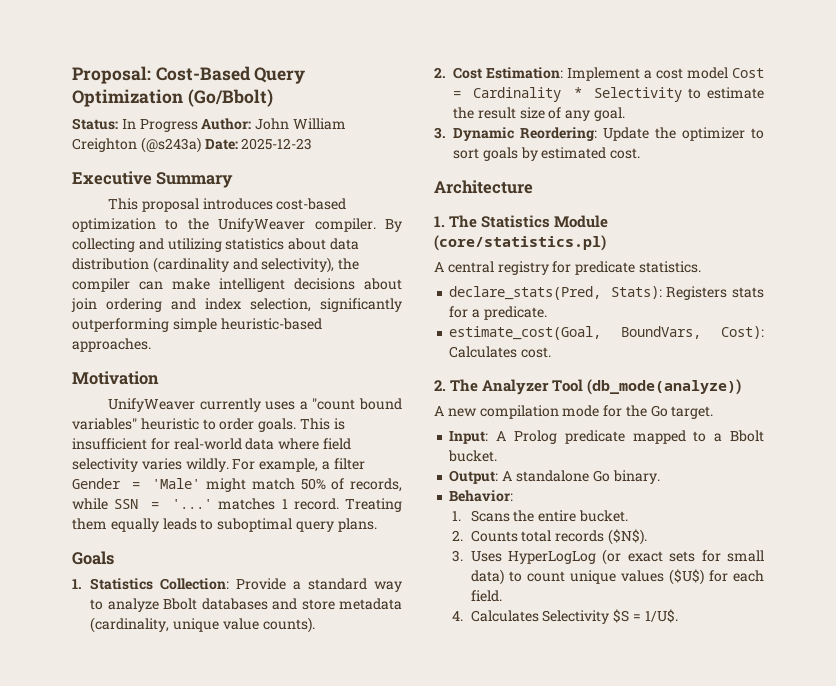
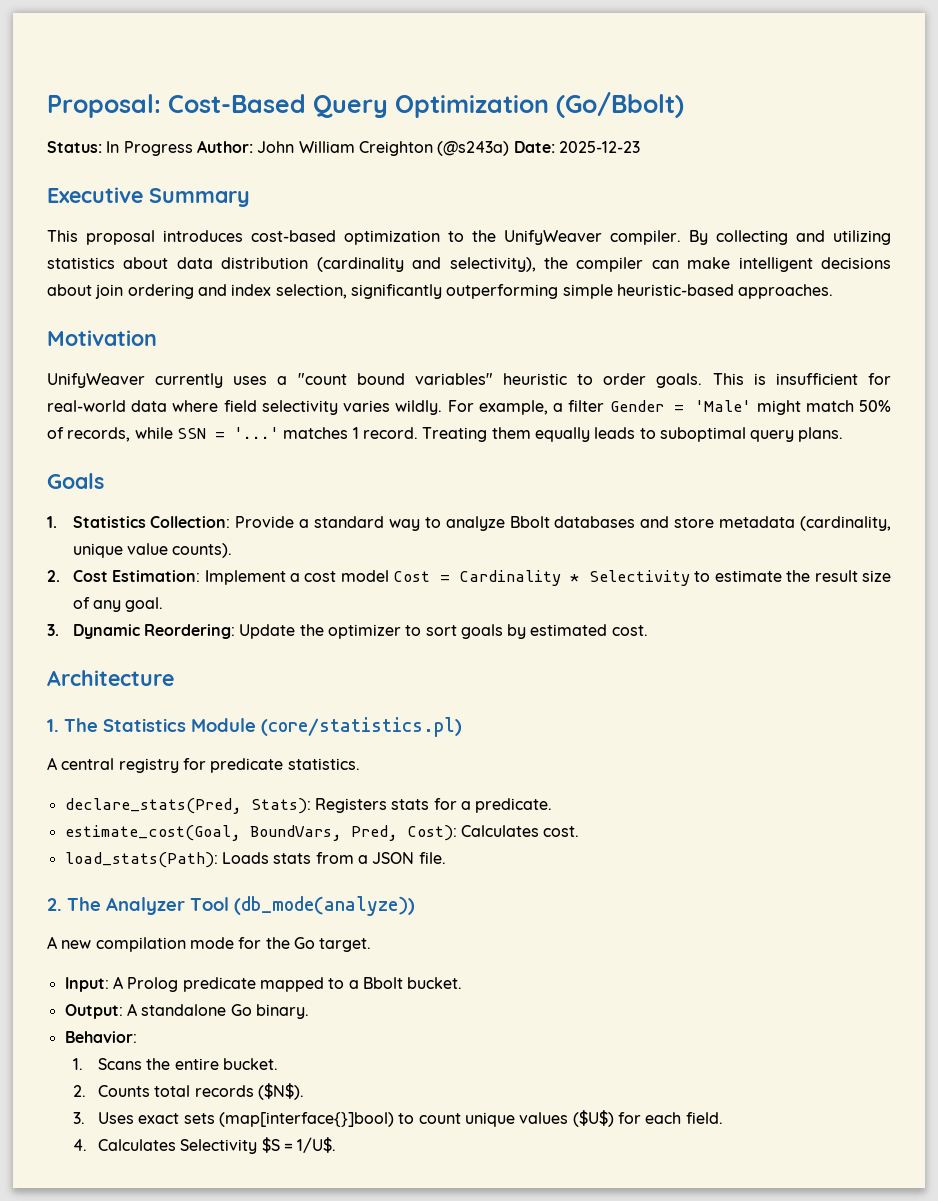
(702, 332) none -> [350,825,398,841] Pred,
(552, 352) none -> [64,852,446,868] // load_stats(Path): Loads stats from a JSON file.
[508,549,764,565] [470,569,504,585] HyperLogLog (or exact sets for small data) -> [138,1112,395,1127] exact sets (map[interface{}]bool)

